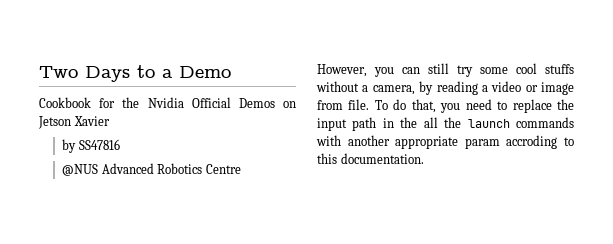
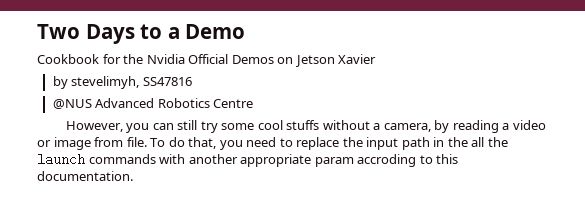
(77, 146) none -> [71,76,140,89] stevelimyh,

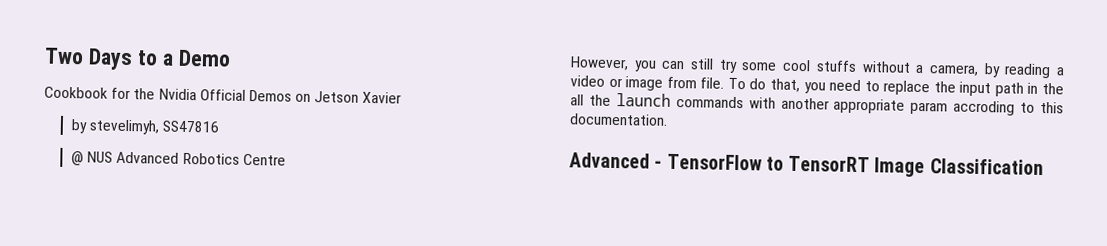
[52,99,92,109] @NUS -> [71,151,114,166] @ NUS
(133, 176) none -> [569,152,1044,178] // Advanced - TensorFlow to TensorRT Image Classification

